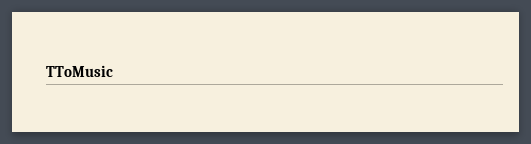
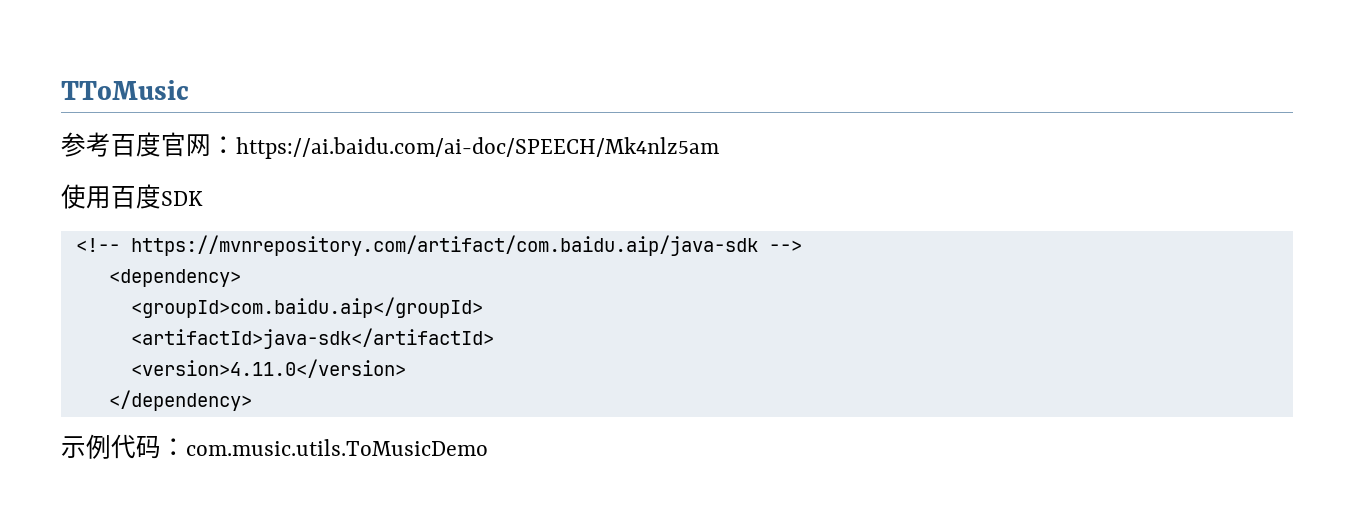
(113, 71) none -> [61,132,719,159] [61,184,203,209] [75,235,802,256] [108,269,241,287] [130,297,483,318] [130,328,494,349] [130,359,406,378] [108,390,252,411] [61,434,488,459] // 参考百度官网：https://ai.baidu.com/ai-doc/SPEECH/Mk4nlz5am // 使用百度SDK // <!-- https://mvnrepository.com/artifact/com.baidu.aip/java-sdk --> // <dependency> // <groupId>com.baidu.aip</groupId> // <artifactId>java-sdk</artifactId> // <version>4.11.0</version> // </dependency> // 示例代码：com.music.utils.ToMusicDemo

